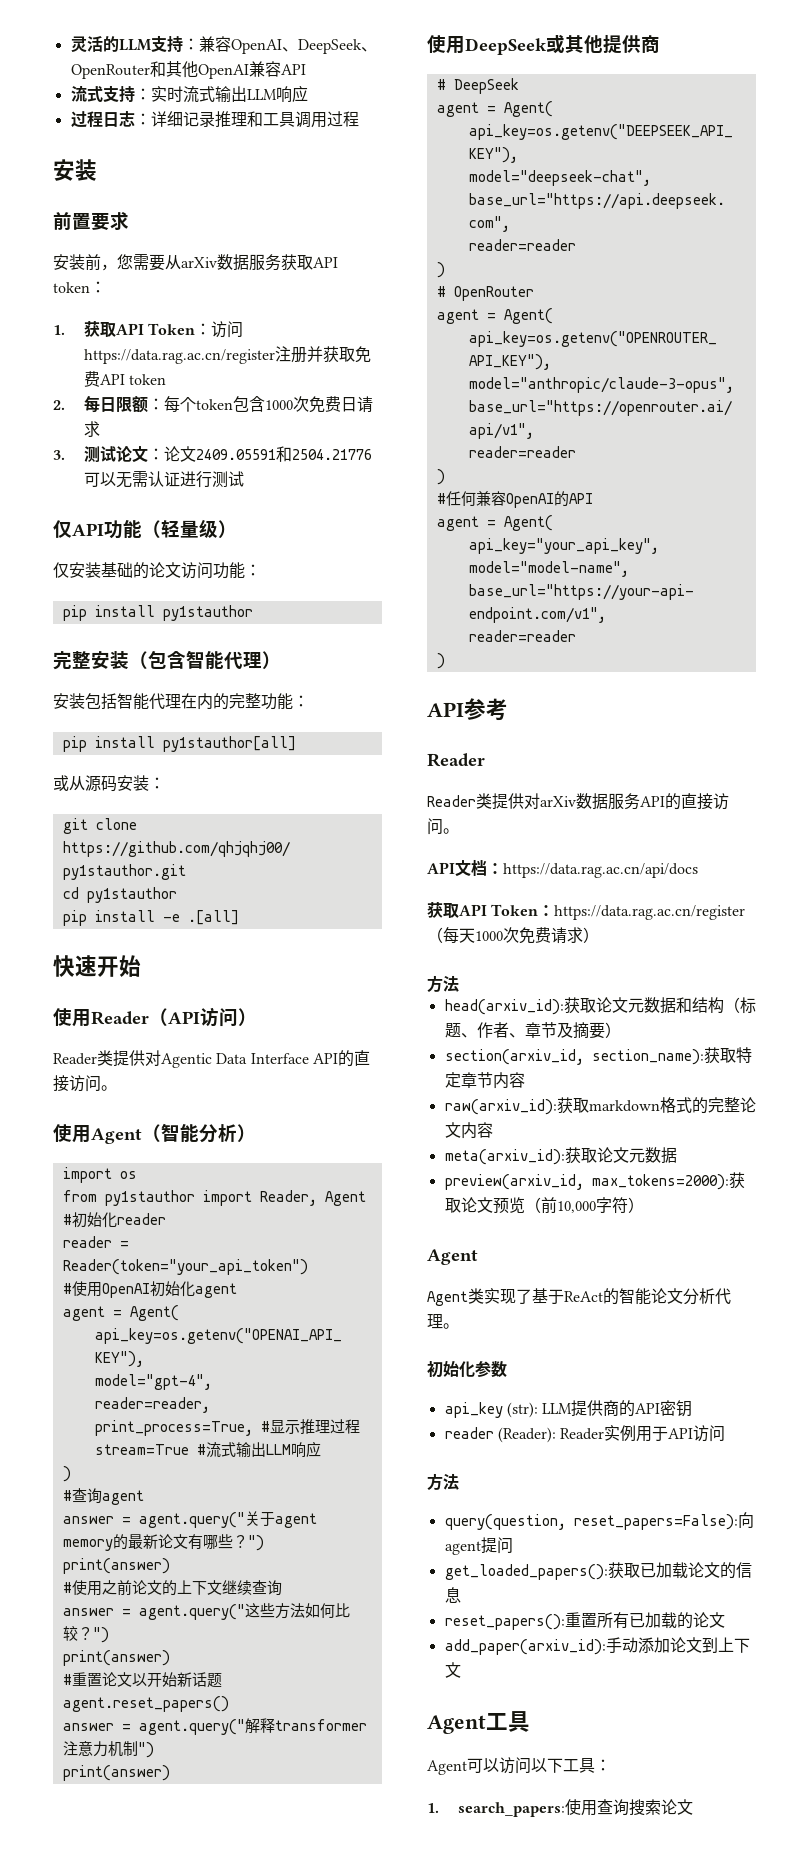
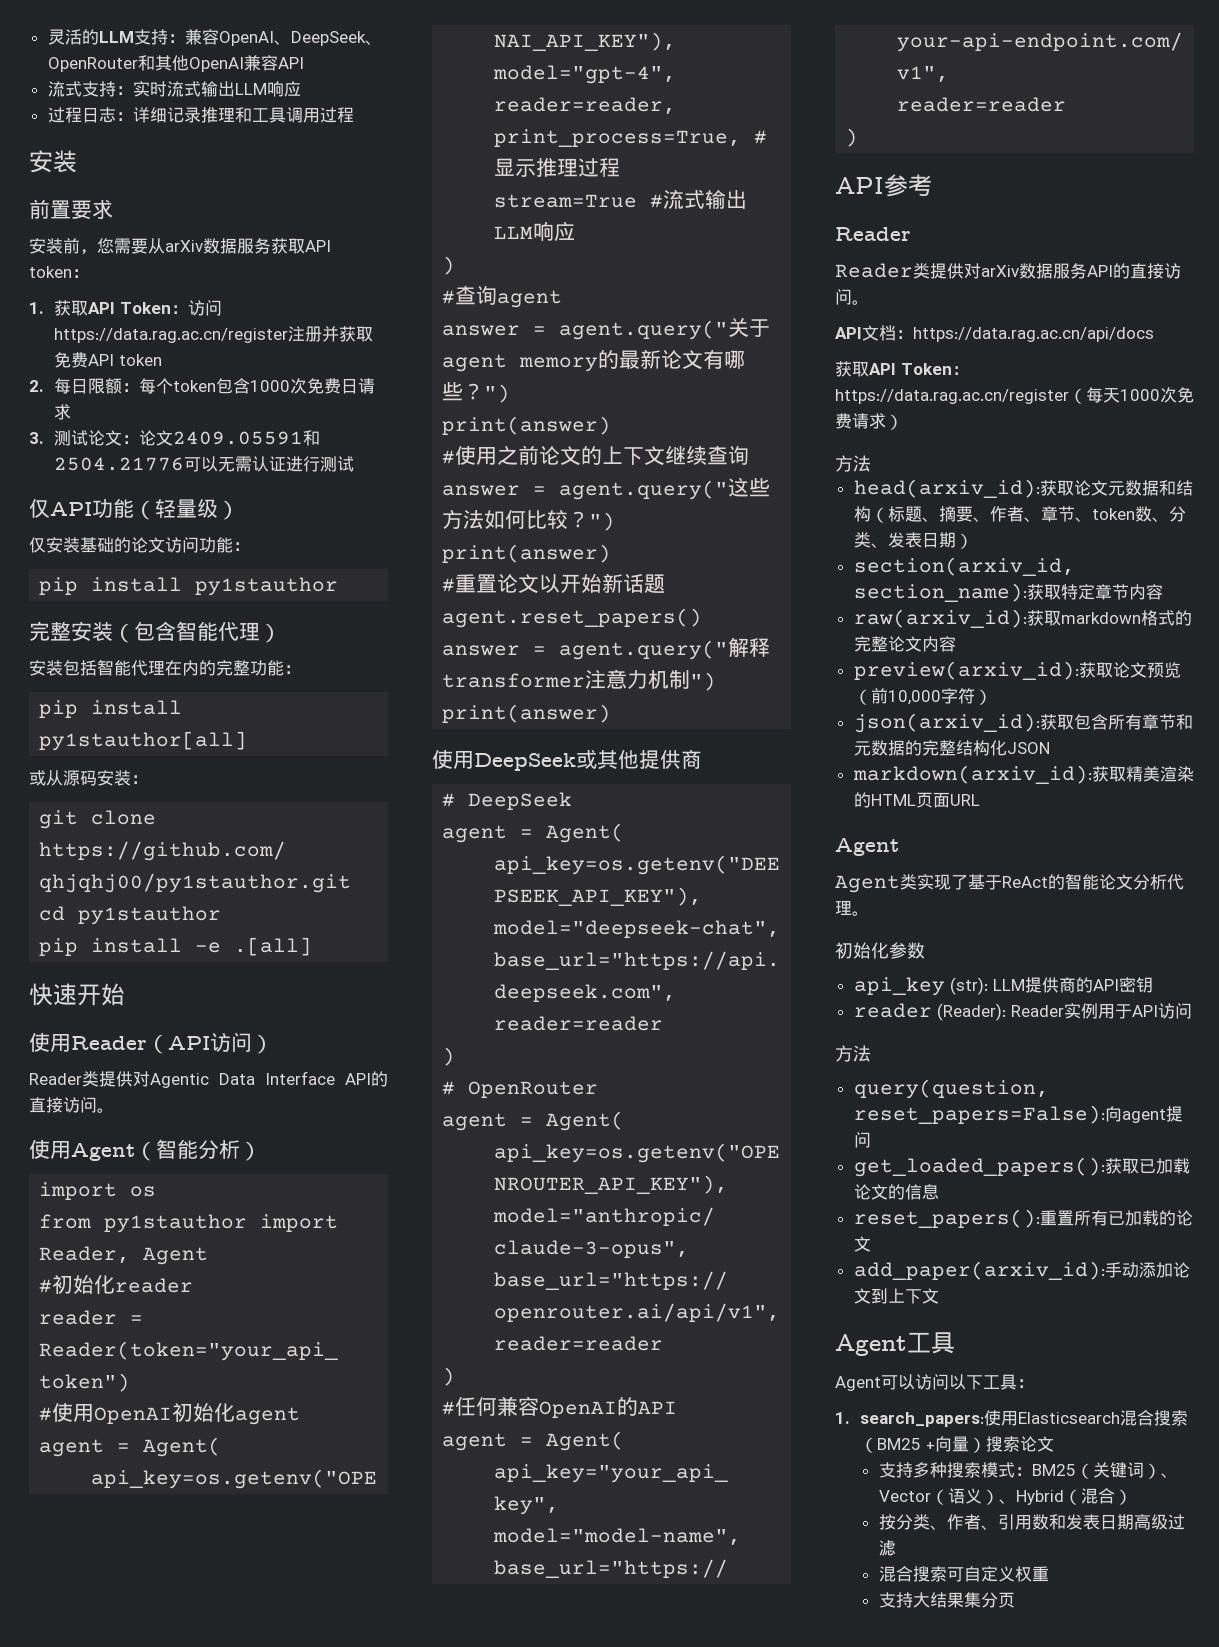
(477, 1035) none -> [938,506,990,522] 摘要、
[556,1022,605,1039] 及摘要 -> [1074,506,1186,522] [853,532,956,548] 、token数、分类、发表日期
[444,1147,677,1165] [444,1174,729,1190] meta(arxiv_id):获取论文元数据 // preview(arxiv_id, max_tokens=2000): -> [853,661,1079,680] preview(arxiv_id):
(644, 1205) none -> [853,713,1193,733] [853,740,1050,756] [852,765,1194,784] [853,792,980,808] // json(arxiv_id):获取包含所有章节和元数据的完整结构化JSON // markdown(arxiv_id):获取精美渲染的HTML页面URL
[596,1799,693,1816] 查询搜索论文 -> [1018,1410,1189,1426] [860,1436,1055,1453] [878,1462,1178,1479] [878,1488,1132,1505] [878,1514,1185,1530] [878,1540,896,1556] [878,1566,1049,1582] [878,1592,1015,1608] Elasticsearch混合搜索（BM25 +向量）搜索论文 // 支持多种搜索模式：BM25（关键词）、Vector（语义）、Hybrid（混合） // 按分类、作者、引用数和发表日期高级过滤 // 混合搜索可自定义权重 // 支持大结果集分页

